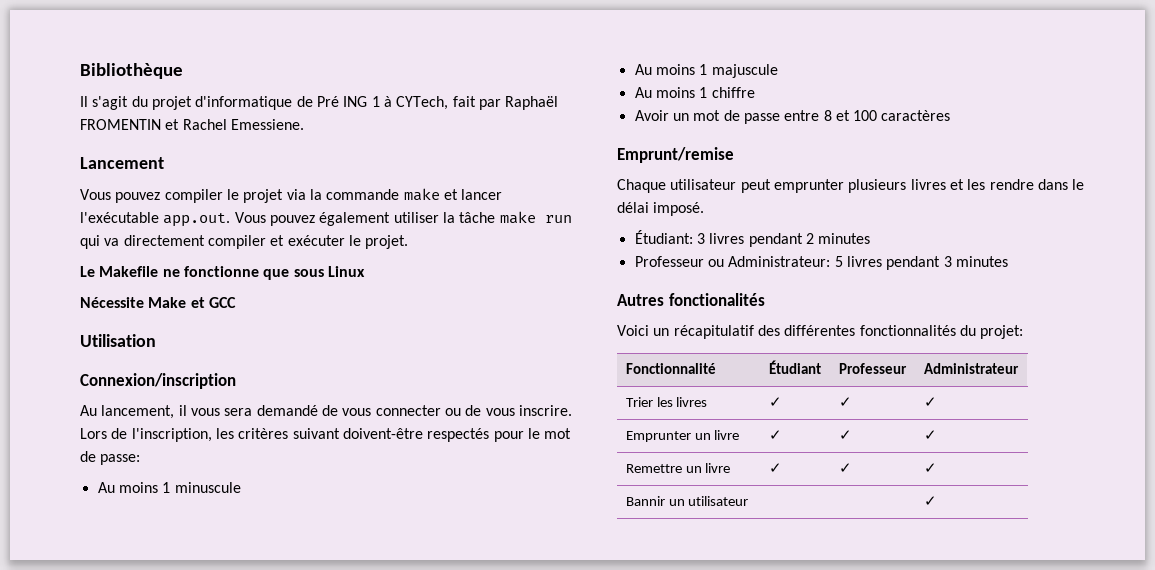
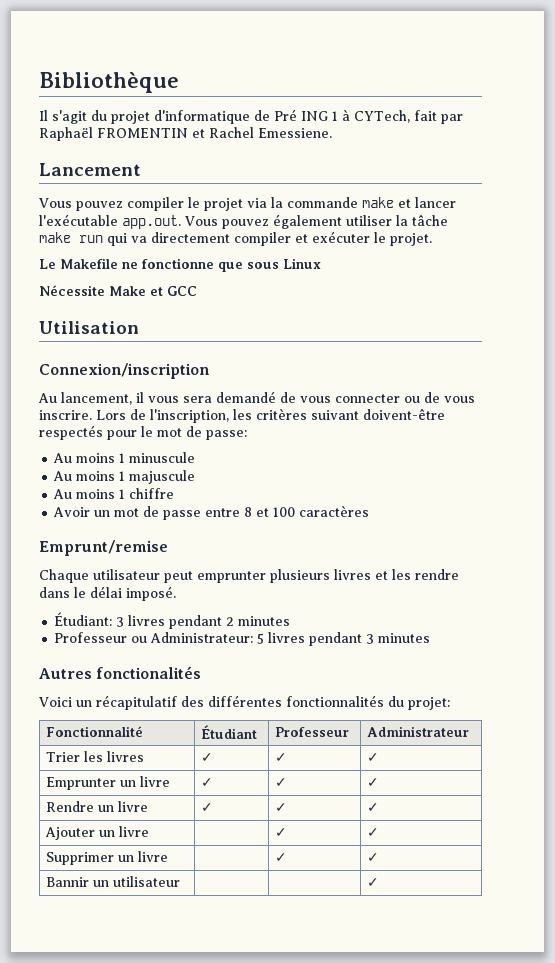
[625,463,731,473] [768,463,782,473] [838,463,852,473] [923,463,937,473] Remettre un livre | ✓ | ✓ | ✓ -> [46,801,149,812] [201,803,214,812] [275,803,288,812] [367,803,380,812] [45,826,150,840] [275,828,288,837] [367,828,380,837] [46,851,169,865] [275,853,288,862] [367,853,380,862] Rendre un livre | ✓ | ✓ | ✓ // Ajouter un livre | | ✓ | ✓ // Supprimer un livre | | ✓ | ✓

